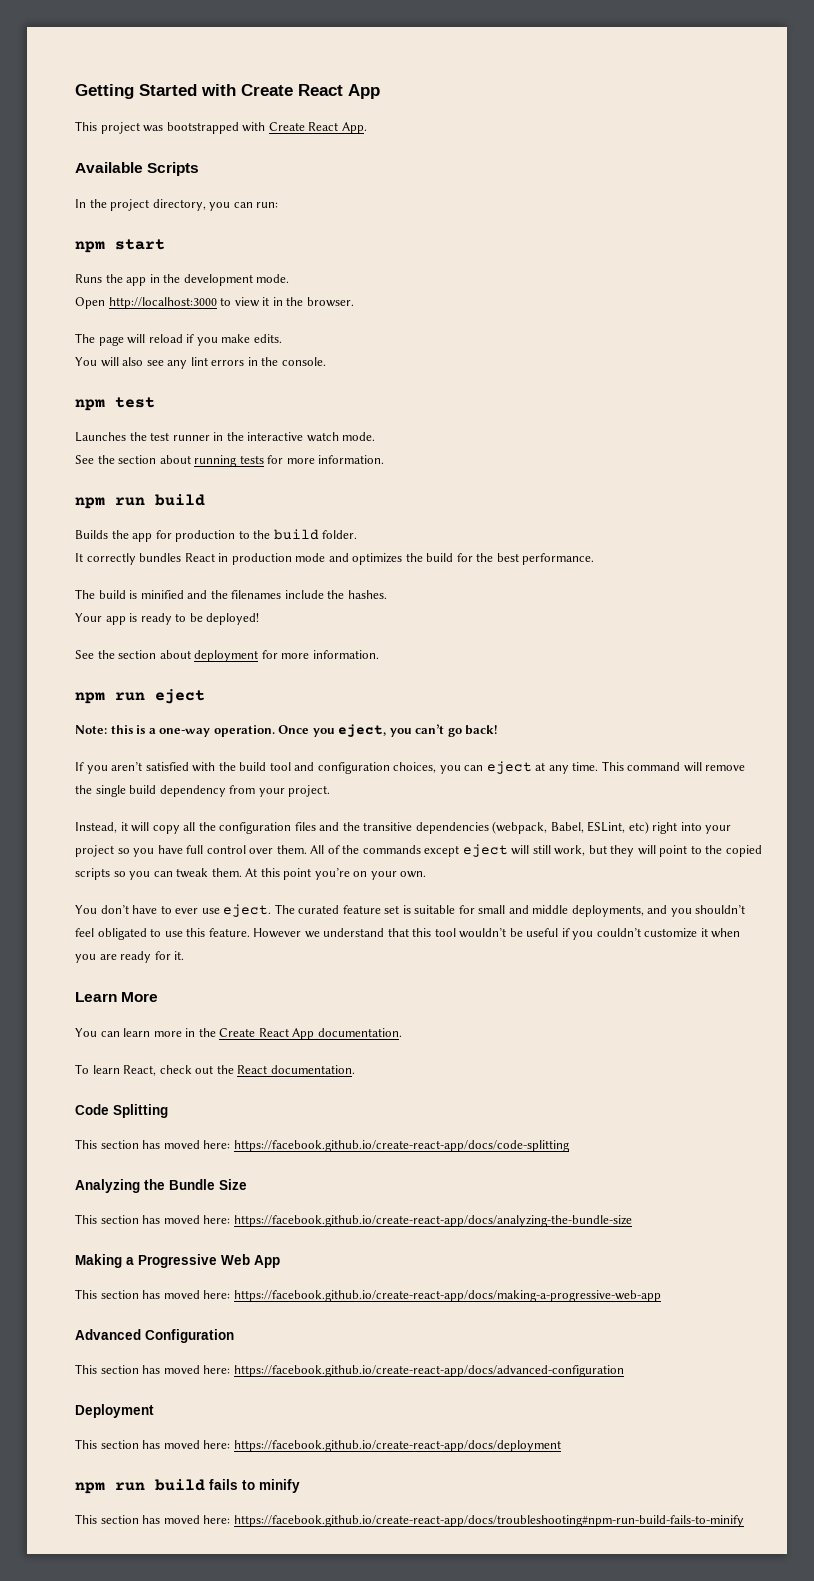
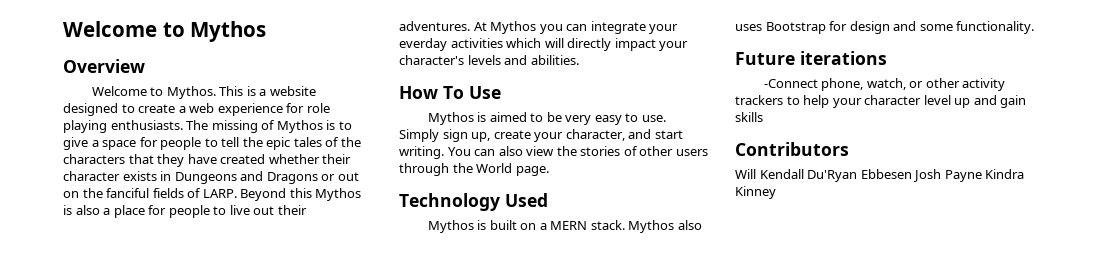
[75,84,380,99] [75,121,367,134] [75,162,200,176] [75,199,279,211] [75,239,165,253] [75,274,290,286] [75,297,354,309] [75,333,282,346] [75,357,326,369] [75,397,155,411] [75,432,376,442] [75,455,385,467] [75,494,205,509] [75,529,358,542] [75,553,595,565] [75,589,387,599] [75,613,260,625] [75,650,379,662] [75,689,205,704] [75,724,499,737] [75,761,746,774] [75,785,331,797] [75,821,732,834] [75,844,762,857] [75,868,427,880] [75,904,746,917] [75,928,741,940] [75,951,185,963] [75,992,159,1002] [75,1028,402,1040] [75,1064,355,1076] [75,1104,168,1118] [75,1139,570,1152] [75,1179,247,1193] [75,1214,632,1227] [75,1254,280,1268] [75,1289,661,1302] [75,1329,234,1343] [75,1364,624,1377] [75,1404,154,1418] [75,1439,561,1452] [75,1479,300,1494] [75,1514,744,1527] Getting Started with Create React App // This project was bootstrapped with Create React App. // Available Scripts // In the project directory, you can run: // npm start // Runs the app in the development mode. // Open http://localhost:3000 to view it in the browser. // The page will reload if you make edits. // You will also see any lint errors in the console. // npm test // Launches the test runner in the interactive watch mode. // See the section about running tests for more information. // npm run build // Builds the app for production to the build folder. // It correctly bundles React in production mode and optimizes the build for the best performance. // The build is minified and the filenames include the hashes. // Your app is ready to be deployed! // See the section about deployment for more information. // npm run eject // Note: this is a one-way operation. Once you eject, you can’t go back! // If you aren’t satisfied with the build tool and configuration choices, you can eject at any time. This command will remove the single build dependency from your project. // Instead, it will copy all the configuration files and the transitive dependencies (webpack, Babel, ESLint, etc) right into your project so you have full control over them. All of the commands except eject will still work, but they will point to the copied scripts so you can tweak them. At this point you’re on your own. // You don’t have to ever use eject. The curated feature set is suitable for small and middle deployments, and you shouldn’t feel obligated to use this feature. However we understand that this tool wouldn’t be useful if you couldn’t customize it when you are ready for it. // Learn More // You can learn more in the Create React App documentation. // To learn React, check out the React documentation. // Code Splitting // This section has moved here: https://facebook.github.io/create-react-app/docs/code-splitting // Analyzing the Bundle Size // This section has moved here: https://facebook.github.io/create-react-app/docs/analyzing-the-bundle-size // Making a Progressive Web App // This section has moved here: https://facebook.github.io/create-react-app/docs/making-a-progressive-web-app // Advanced Configuration // This section has moved here: https://facebook.github.io/create-react-app/docs/advanced-configuration // Deployment // This section has moved here: https://facebook.github.io/create-react-app/docs/deployment // npm run build fails to minify // This section has moved here: https://facebook.github.io/create-react-app/docs/troubleshooting#npm-run-build-fails-to-minify -> [63,21,267,42] [63,59,145,73] [91,86,316,99] [63,103,330,116] [63,120,352,133] [63,137,361,150] [63,154,352,167] [63,171,359,184] [63,188,362,201] [63,205,307,218] [399,21,679,34] [399,38,689,51] [399,55,579,65] [399,86,501,99] [427,112,666,125] [399,129,683,142] [399,146,708,159] [399,163,549,176] [399,193,548,211] [427,220,702,233] [735,21,1035,34] [735,51,887,65] [763,78,1006,91] [735,95,1027,108] [735,112,763,122] [735,142,849,156] [735,169,1025,182] [735,186,776,199] Welcome to Mythos // Overview // Welcome to Mythos. This is a website designed to create a web experience for role playing enthusiasts. The missing of Mythos is to give a space for people to tell the epic tales of the characters that they have created whether their character exists in Dungeons and Dragons or out on the fanciful fields of LARP. Beyond this Mythos is also a place for people to live out their adventures. At Mythos you can integrate your everday activities which will directly impact your character's levels and abilities. // How To Use // Mythos is aimed to be very easy to use. Simply sign up, create your character, and start writing. You can also view the stories of other users through the World page. // Technology Used // Mythos is built on a MERN stack. Mythos also uses Bootstrap for design and some functionality. // Future iterations // -Connect phone, watch, or other activity trackers to help your character level up and gain skills // Contributors // Will Kendall Du'Ryan Ebbesen Josh Payne Kindra Kinney

